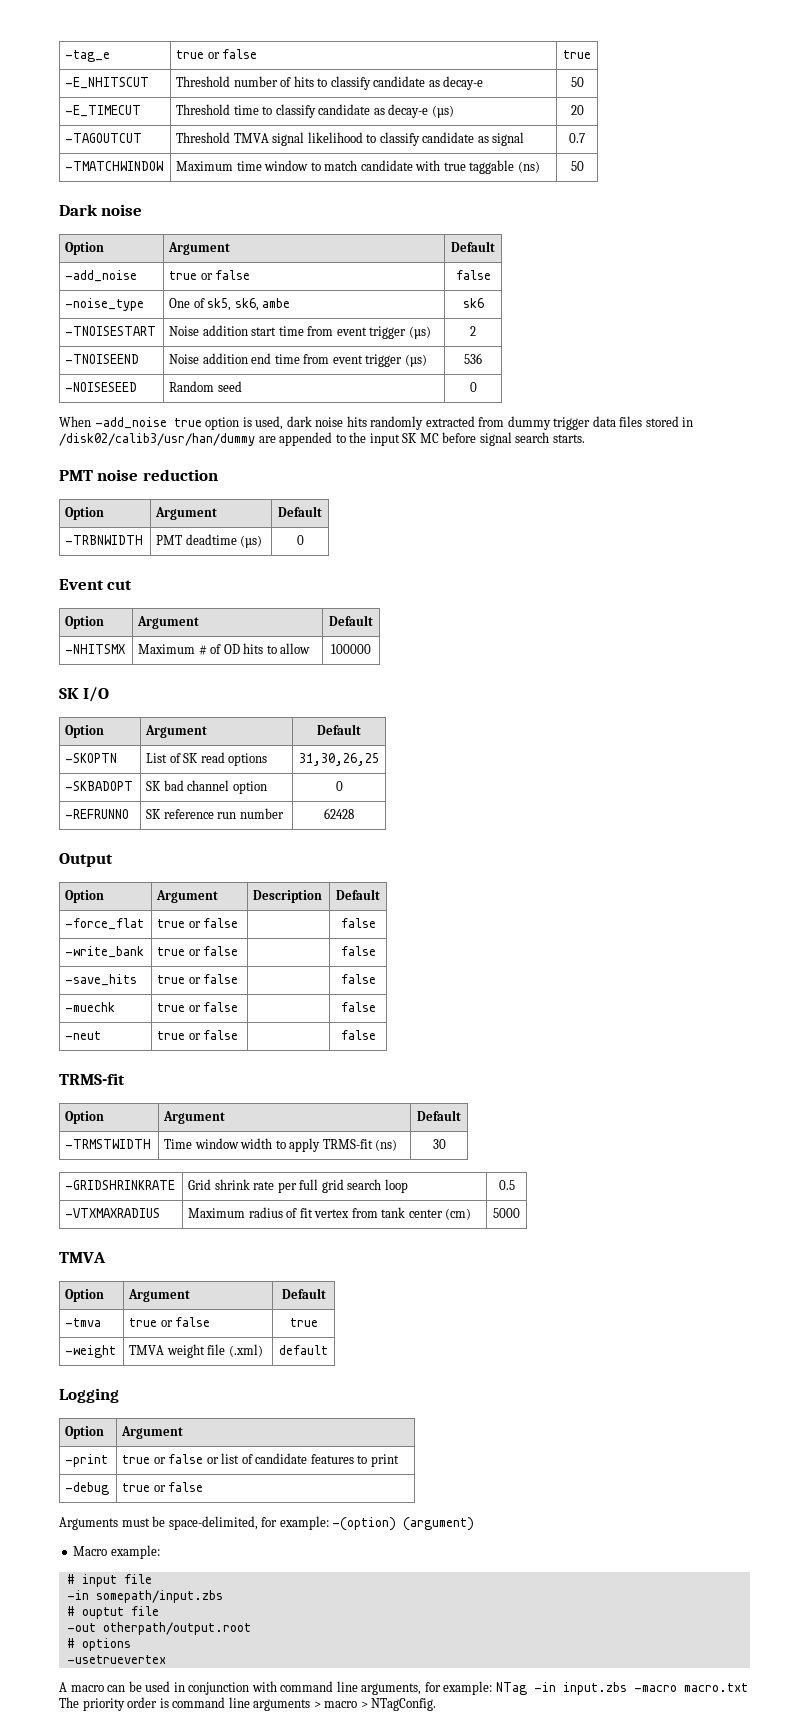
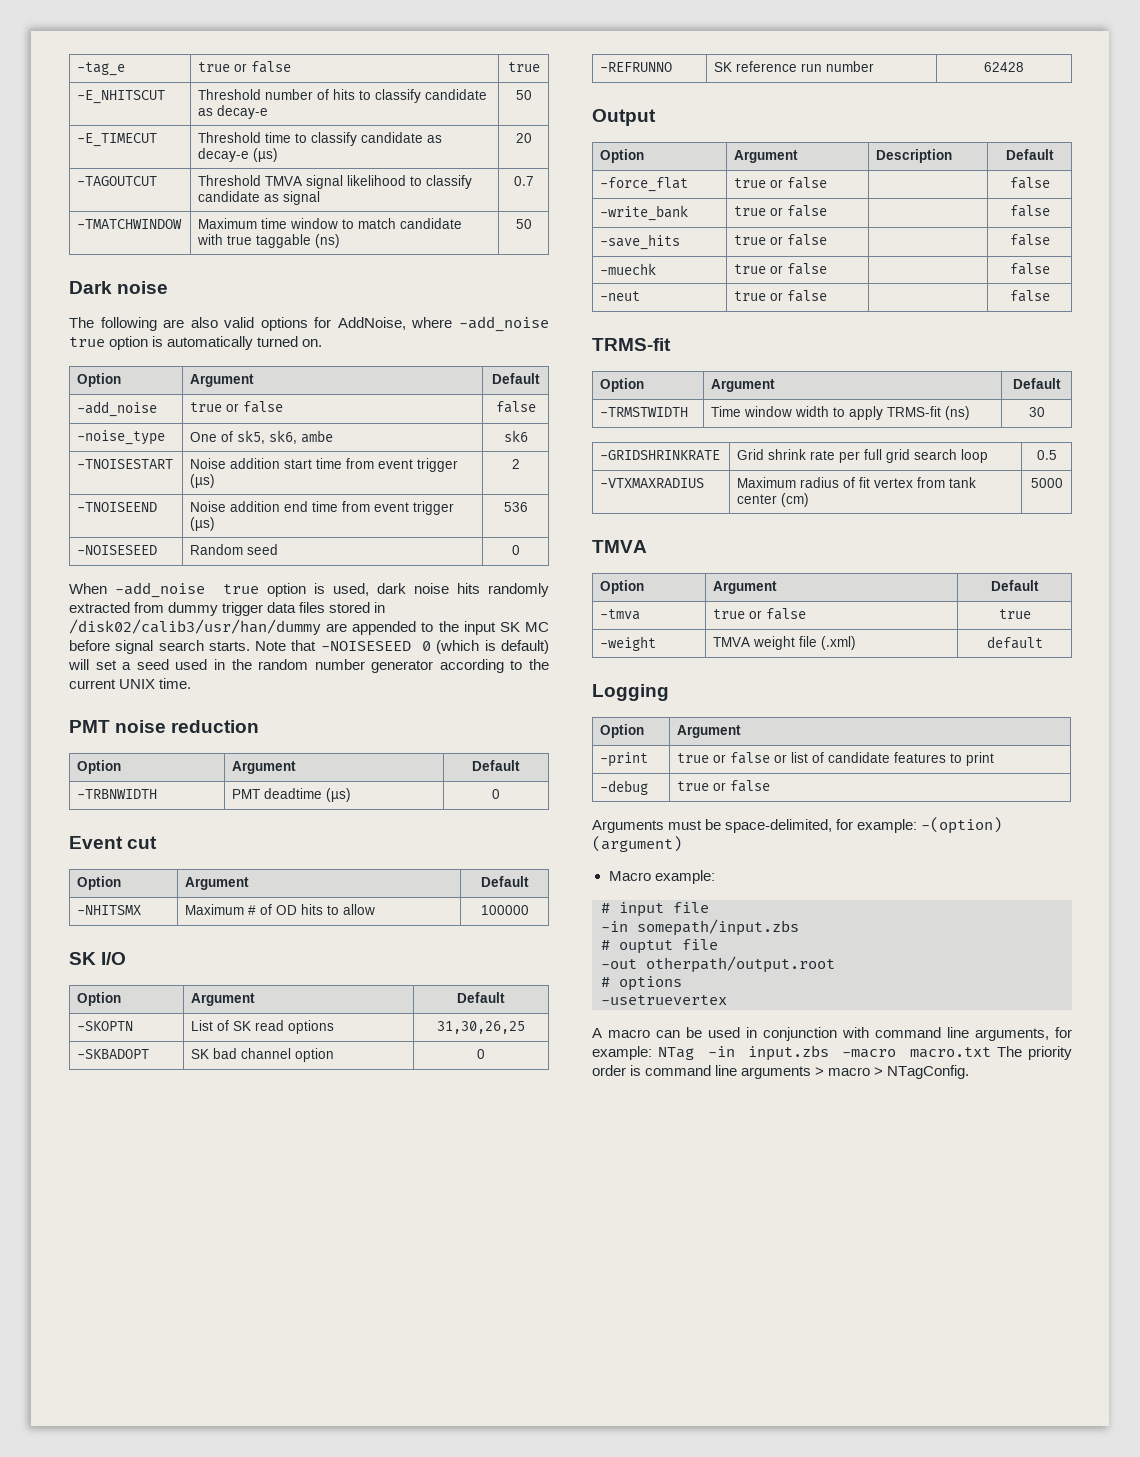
(143, 210) none -> [69,316,549,332] [69,336,323,350] // The following are also valid options for AddNoise, where -add_noise true option is automatically turned on.
(585, 438) none -> [255,640,549,654] [68,659,549,673] [69,678,192,689] Note that -NOISESEED 0 (which is default) will set a seed used in the random number generator according to the current UNIX time.

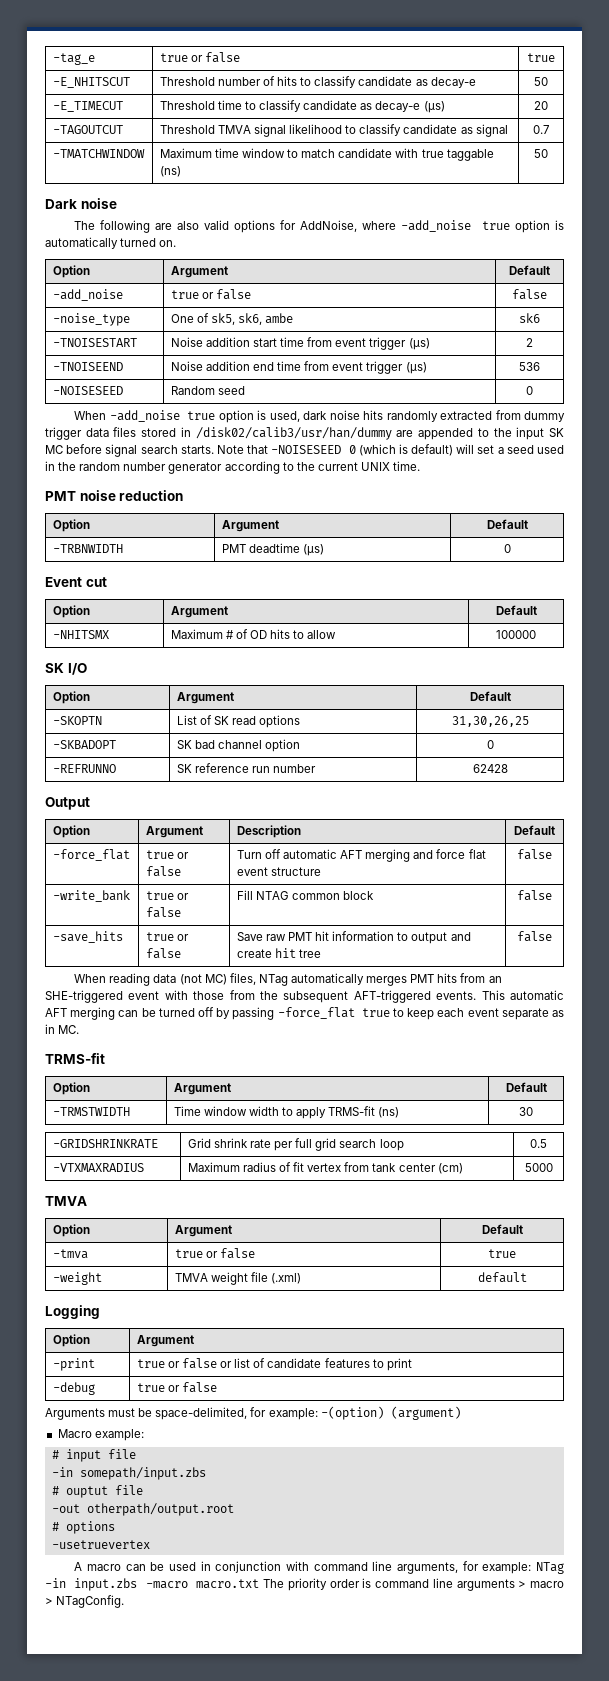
(828, 183) none -> [236,849,486,862] [236,867,321,876] Turn off automatic AFT merging and force flat event structure
(828, 211) none -> [236,890,375,900] Fill NTAG common block
[1009,234,1050,246] [600,263,657,275] [734,263,828,275] [1009,263,1050,275] [600,291,641,301] [734,290,828,302] [1009,290,1050,302] | false // -muechk | true or false | | false // -neut | true or false | | false -> [236,931,471,944] [236,948,322,958] [517,931,552,942] [74,973,502,986] [45,990,564,1003] [45,1007,564,1020] [45,1024,80,1034] Save raw PMT hit information to output and create hit tree | false // When reading data (not MC) files, NTag automatically merges PMT hits from an SHE-triggered event with those from the subsequent AFT-triggered events. This automatic AFT merging can be turned off by passing -force_flat true to keep each event separate as in MC.

